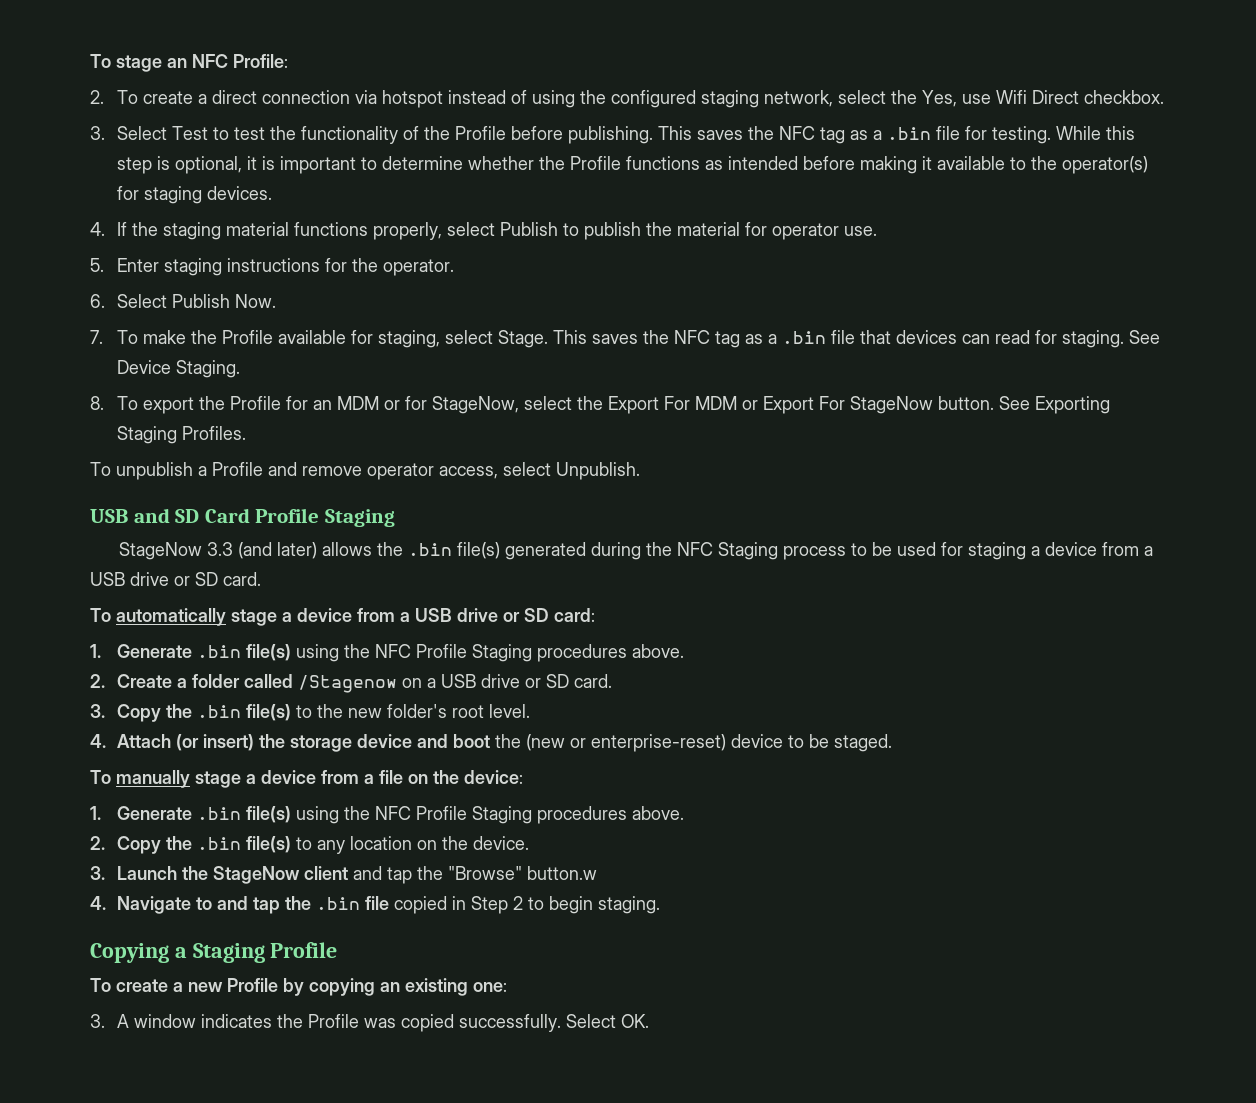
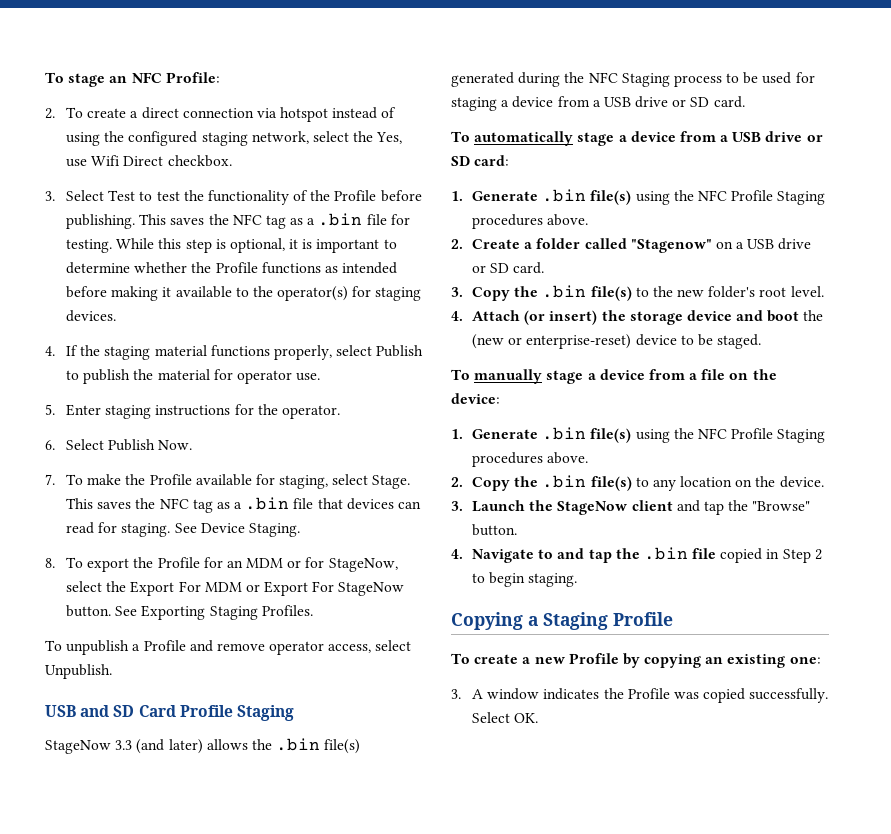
[298,675,398,693] /Stagenow -> [630,239,712,253] "Stagenow"
[527,866,598,880] button.w -> [471,524,517,536] button.

